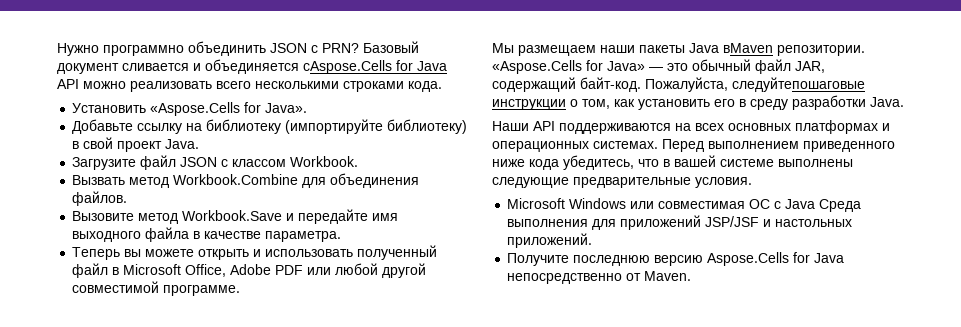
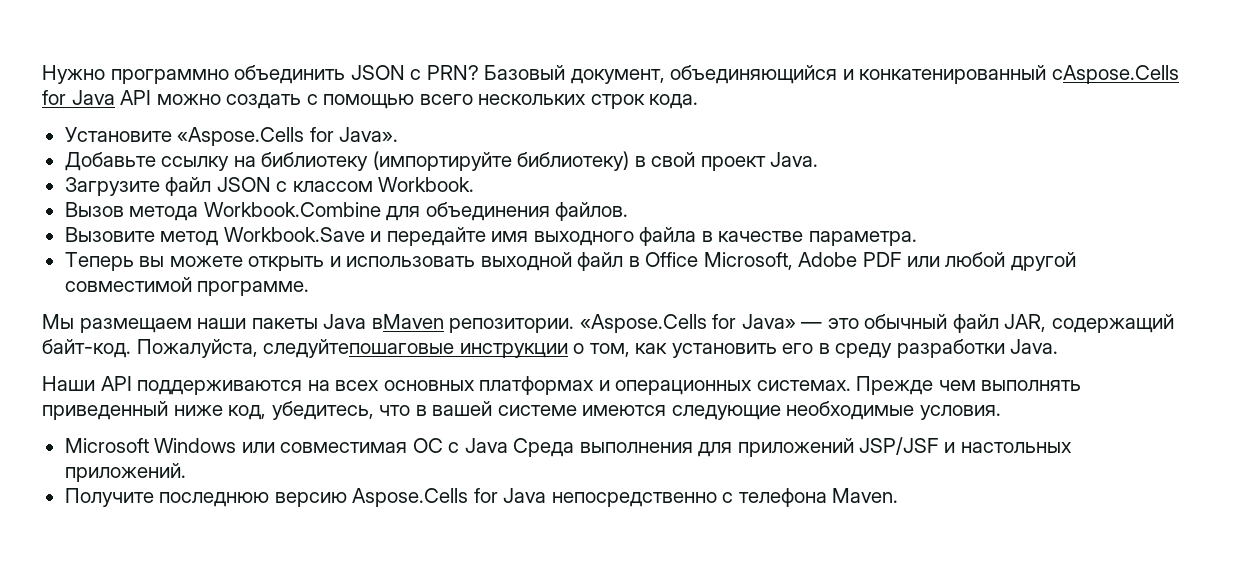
[57,59,299,74] документ сливается и объединяется -> [570,65,1047,84] документ, объединяющийся и конкатенированный
[130,81,404,92] реализовать всего несколькими строками -> [226,94,645,109] создать с помощью всего нескольких строк
[72,103,147,113] Установить -> [64,127,172,142] Установите
[72,175,170,188] Вызвать метод -> [64,202,199,221] Вызов метода
[357,245,438,260] полученный -> [480,252,572,271] выходной
[123,264,227,277] Microsoft Office, -> [645,252,793,270] Office Microsoft,
[662,139,895,152] [492,159,559,170] Перед выполнением приведенного ниже кода -> [856,376,1082,395] [42,401,267,420] Прежде чем выполнять приведенный ниже код,
[778,159,853,167] [492,177,691,188] выполнены следующие предварительные -> [582,401,915,420] имеются следующие необходимые
[626,273,642,281] от -> [722,488,827,507] с телефона

